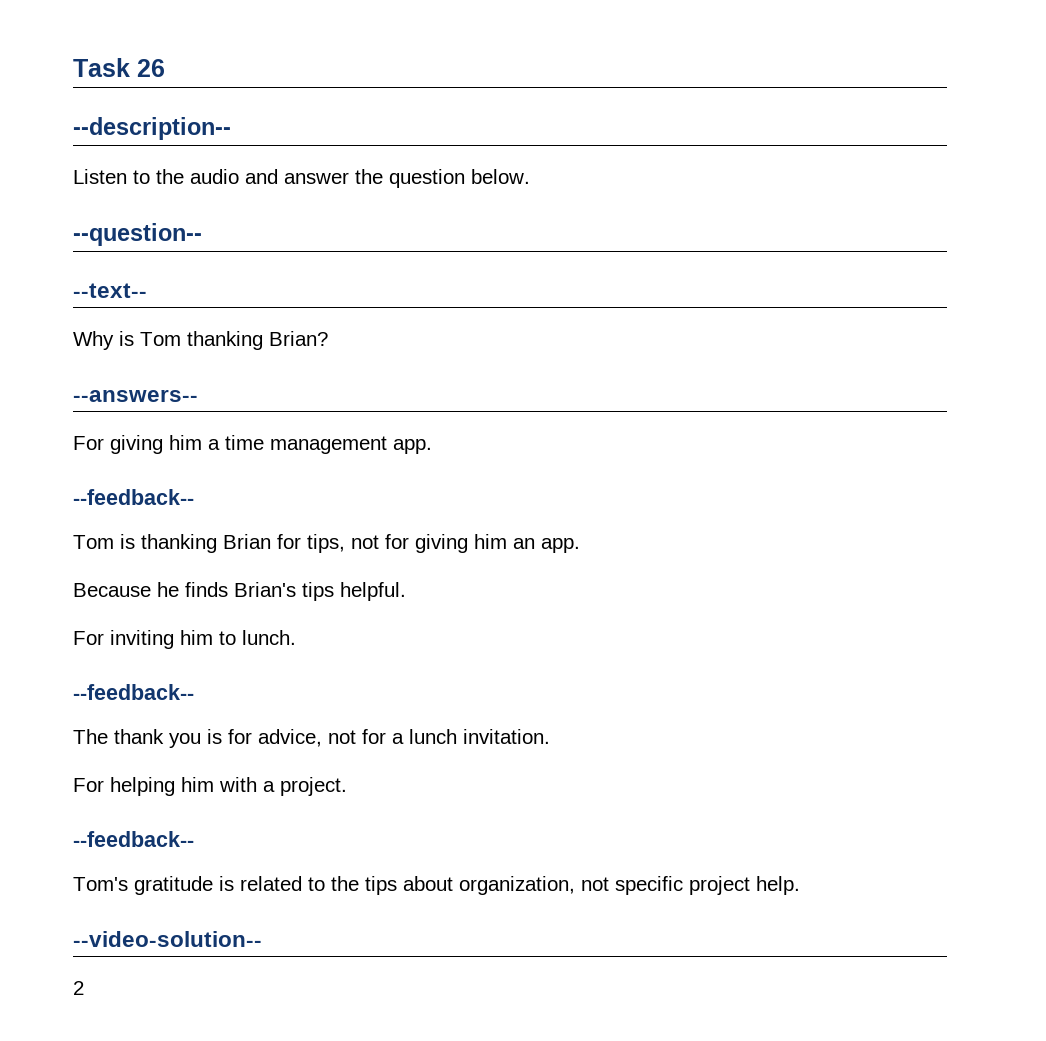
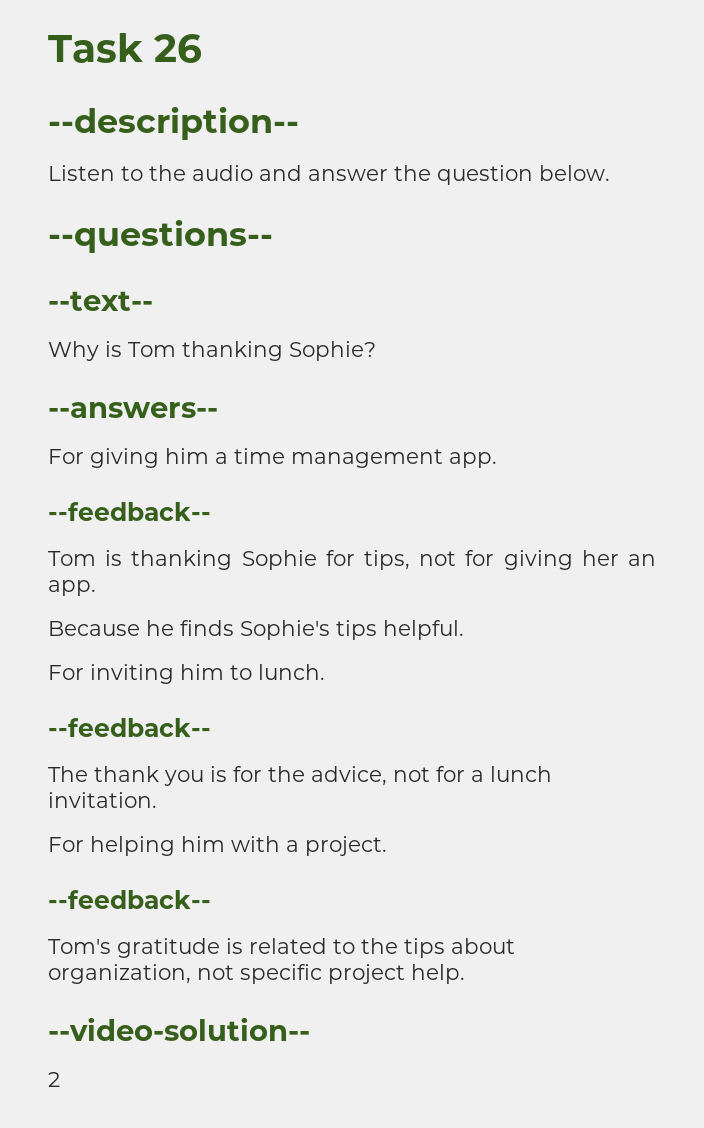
[73,223,202,246] --question-- -> [48,220,273,253] --questions--
[269,331,328,346] Brian? -> [289,341,376,361] Sophie?
[223,534,271,549] Brian -> [241,550,317,570] Sophie
[474,534,507,549] him -> [581,550,619,566] her
[234,582,296,597] Brian's -> [240,620,330,640] Sophie's
(252, 736) none -> [268,766,305,782] the

